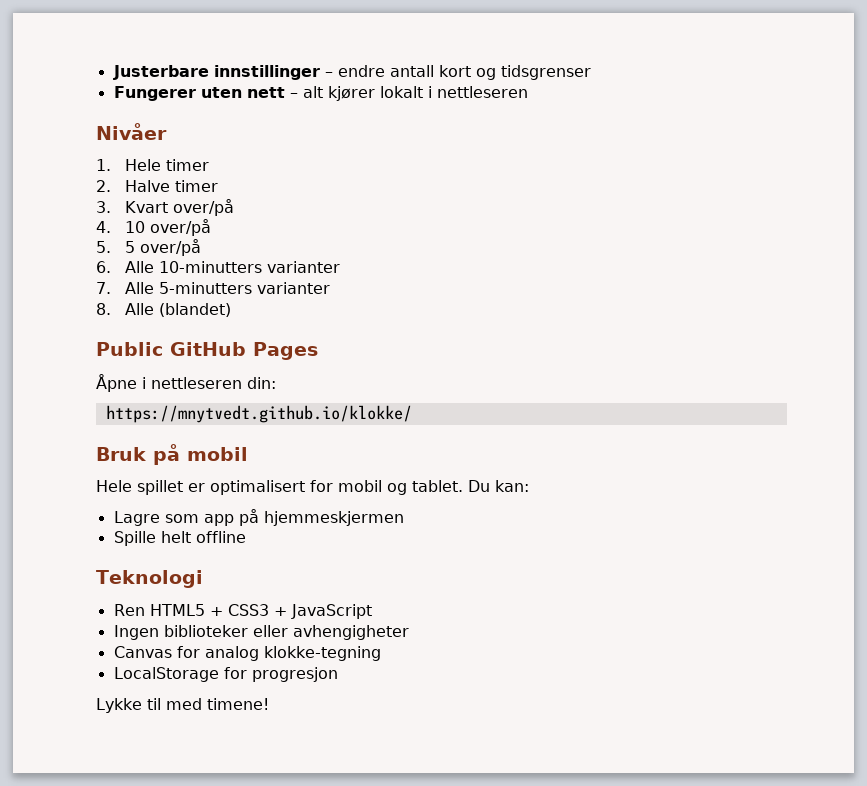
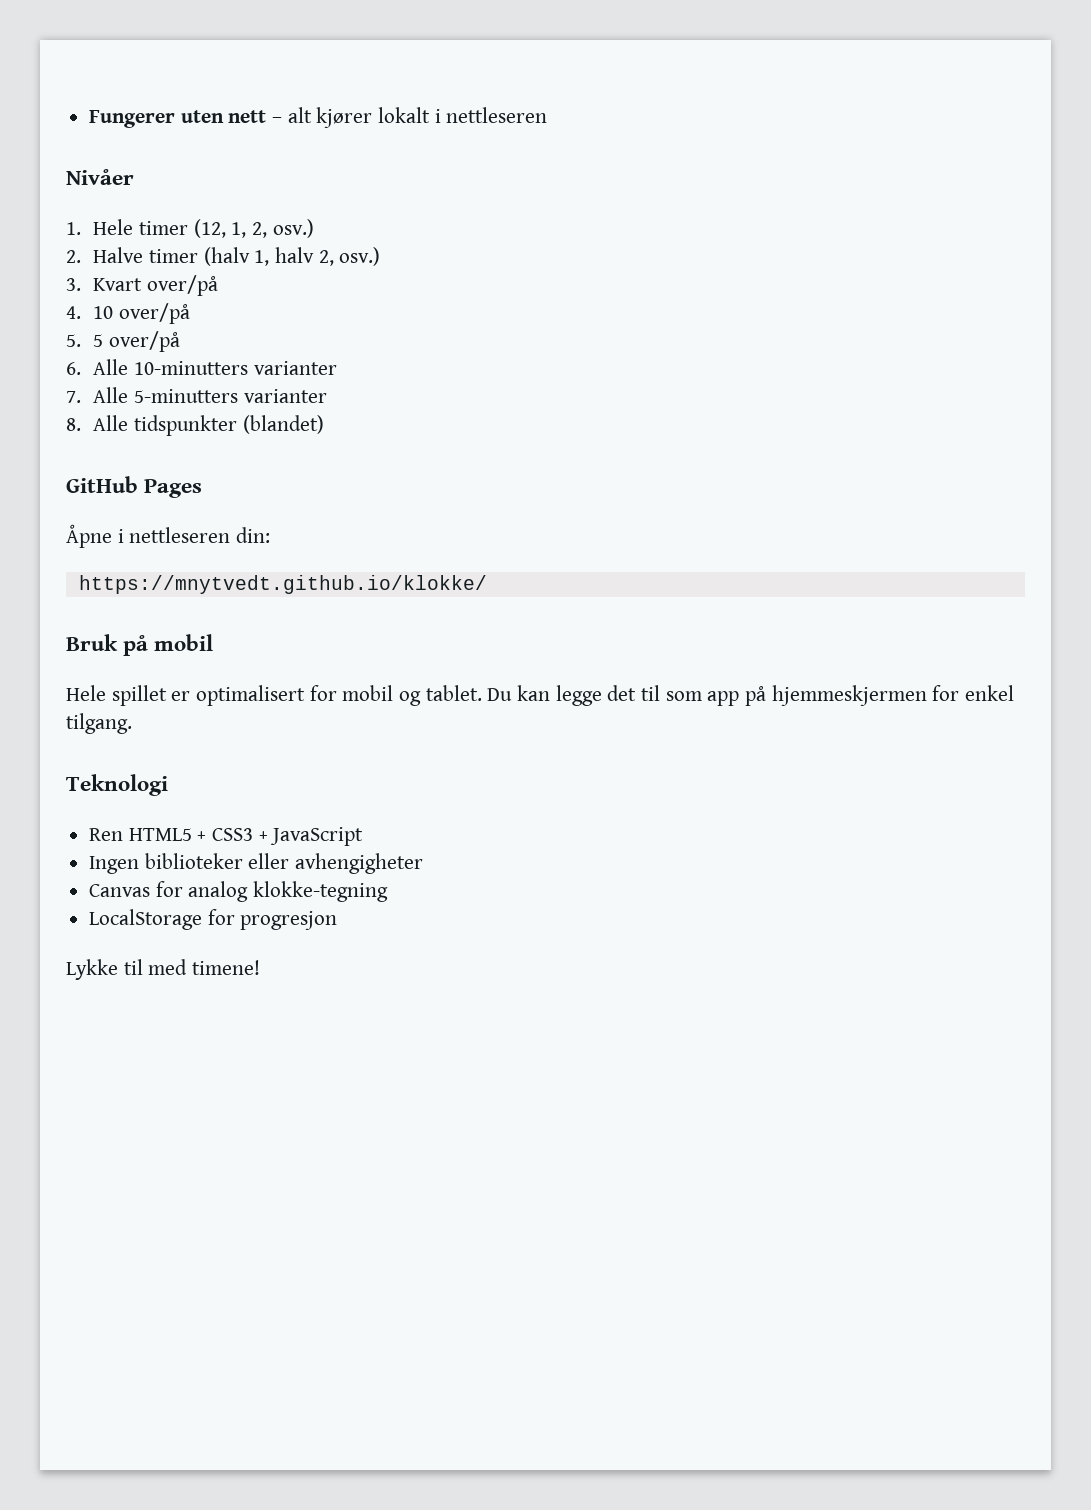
[112,65,591,80] Justerbare innstillinger – endre antall kort og tidsgrenser // -> (89, 119) none
(209, 165) none -> [193,219,314,238] (12, 1, 2, osv.)
(218, 186) none -> [203,247,381,266] (halv 1, halv 2, osv.)
(154, 309) none -> [134,415,238,436] tidspunkter
[96,342,163,356] Public -> (324, 424) none
[495,480,529,492] [113,511,160,526] kan: // Lagre -> [517,685,661,706] kan legge det til
[113,531,246,546] // Spille helt offline -> [932,685,1015,701] [66,713,132,734] for enkel tilgang.

